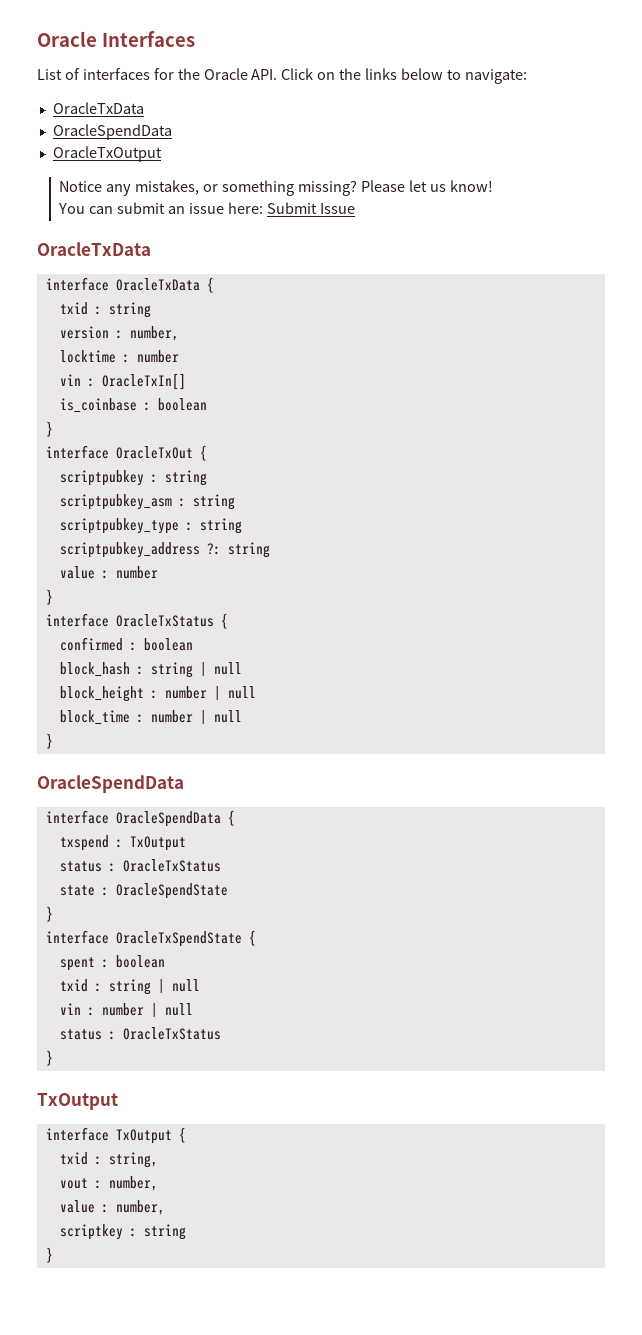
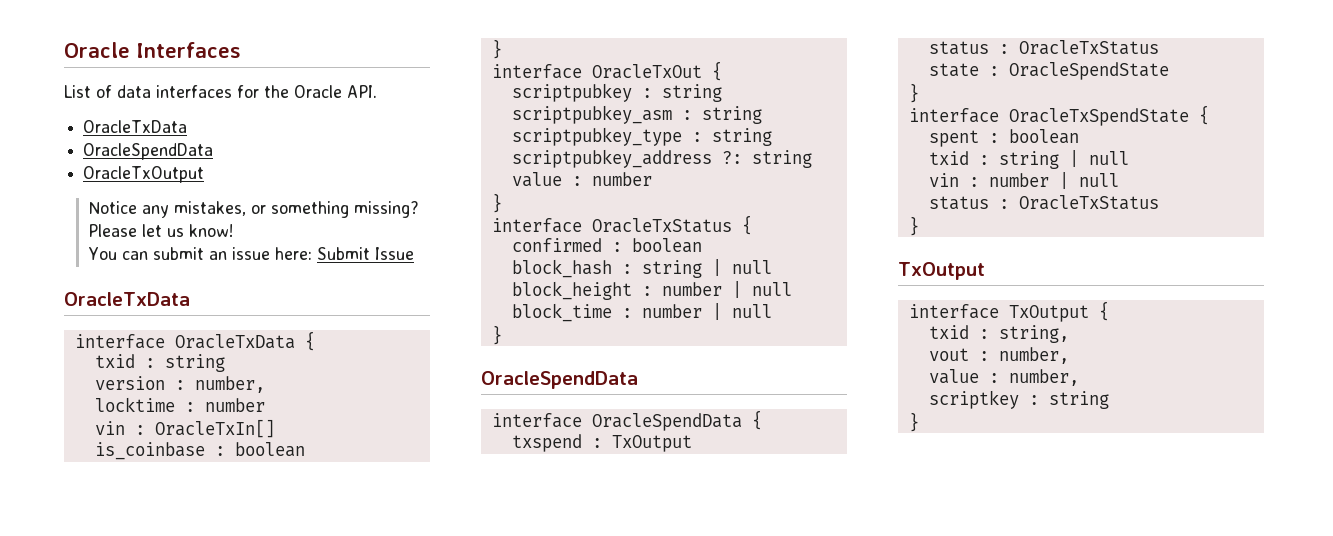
(80, 74) none -> [117,85,151,98] data
[281,68,527,84] Click on the links below to navigate: -> (377, 91) none

